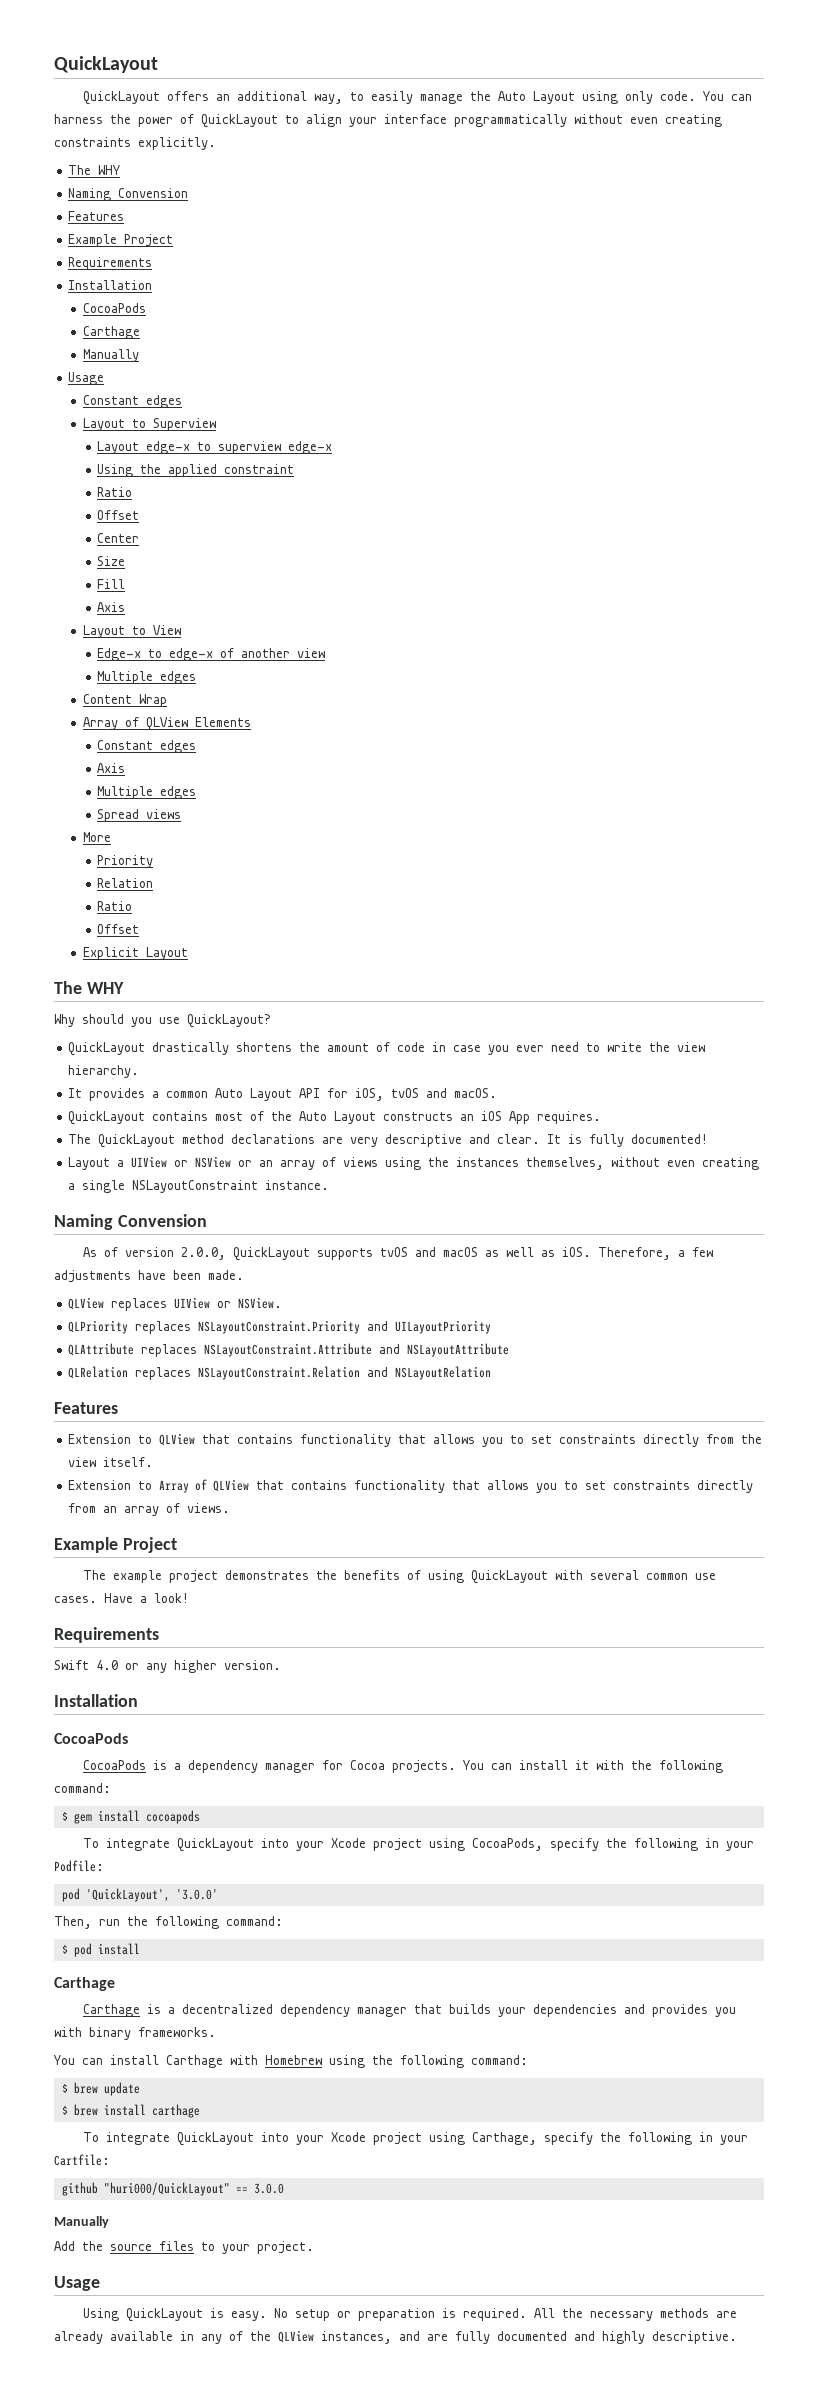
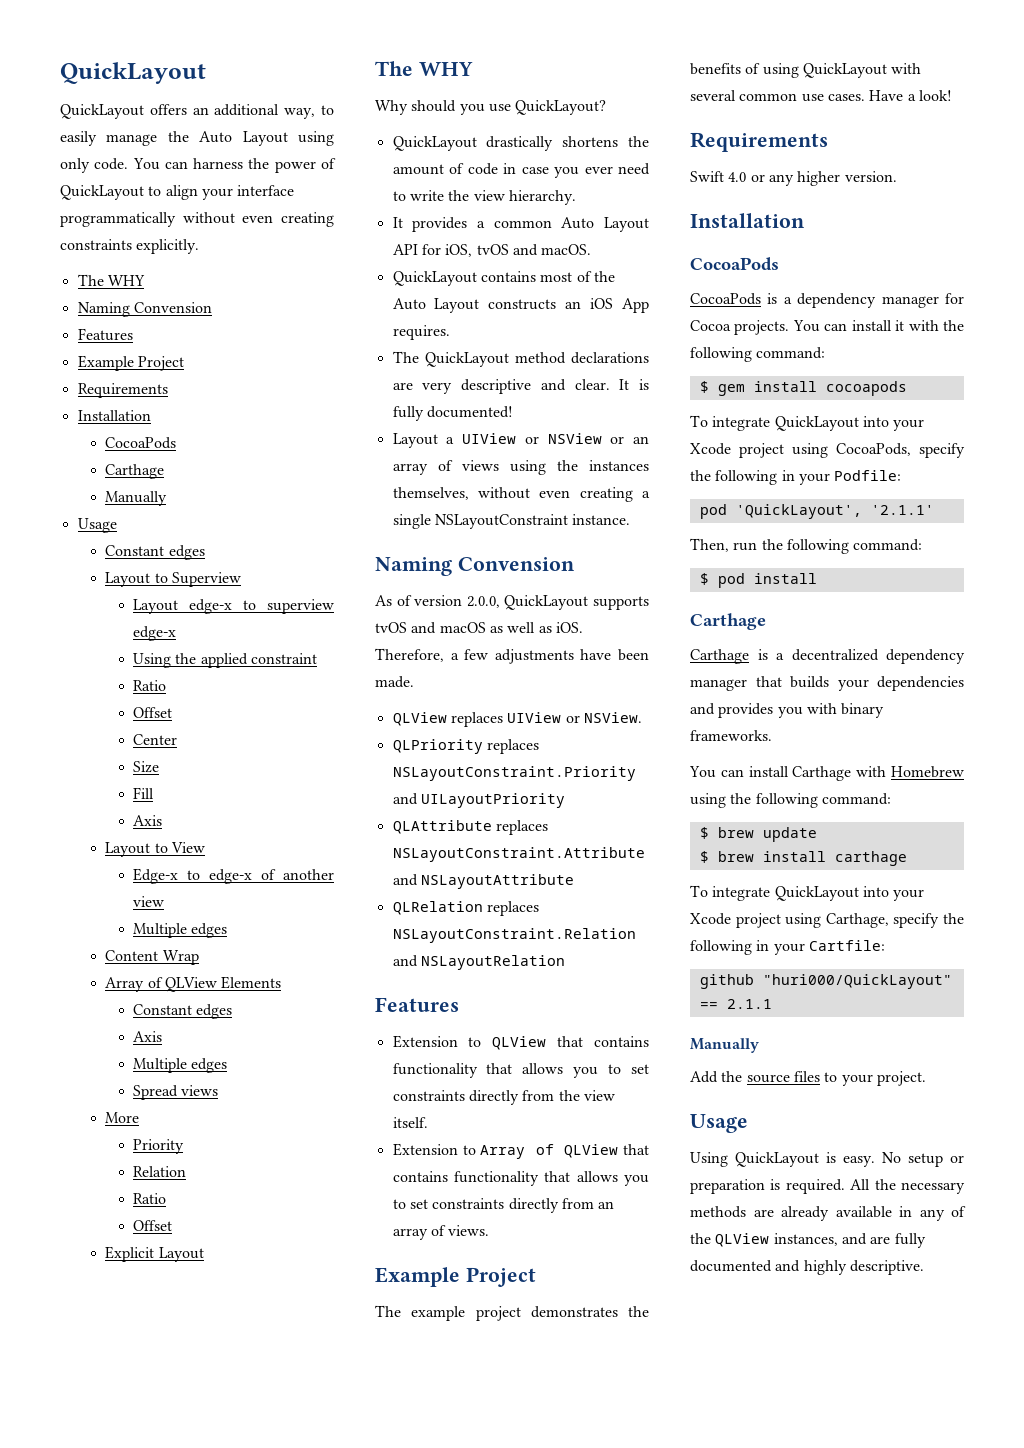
[175,1889,218,1900] '3.0.0' -> [870,505,934,515] '2.1.1'
[253,2183,284,2194] 3.0.0 -> [726,999,772,1009] 2.1.1

